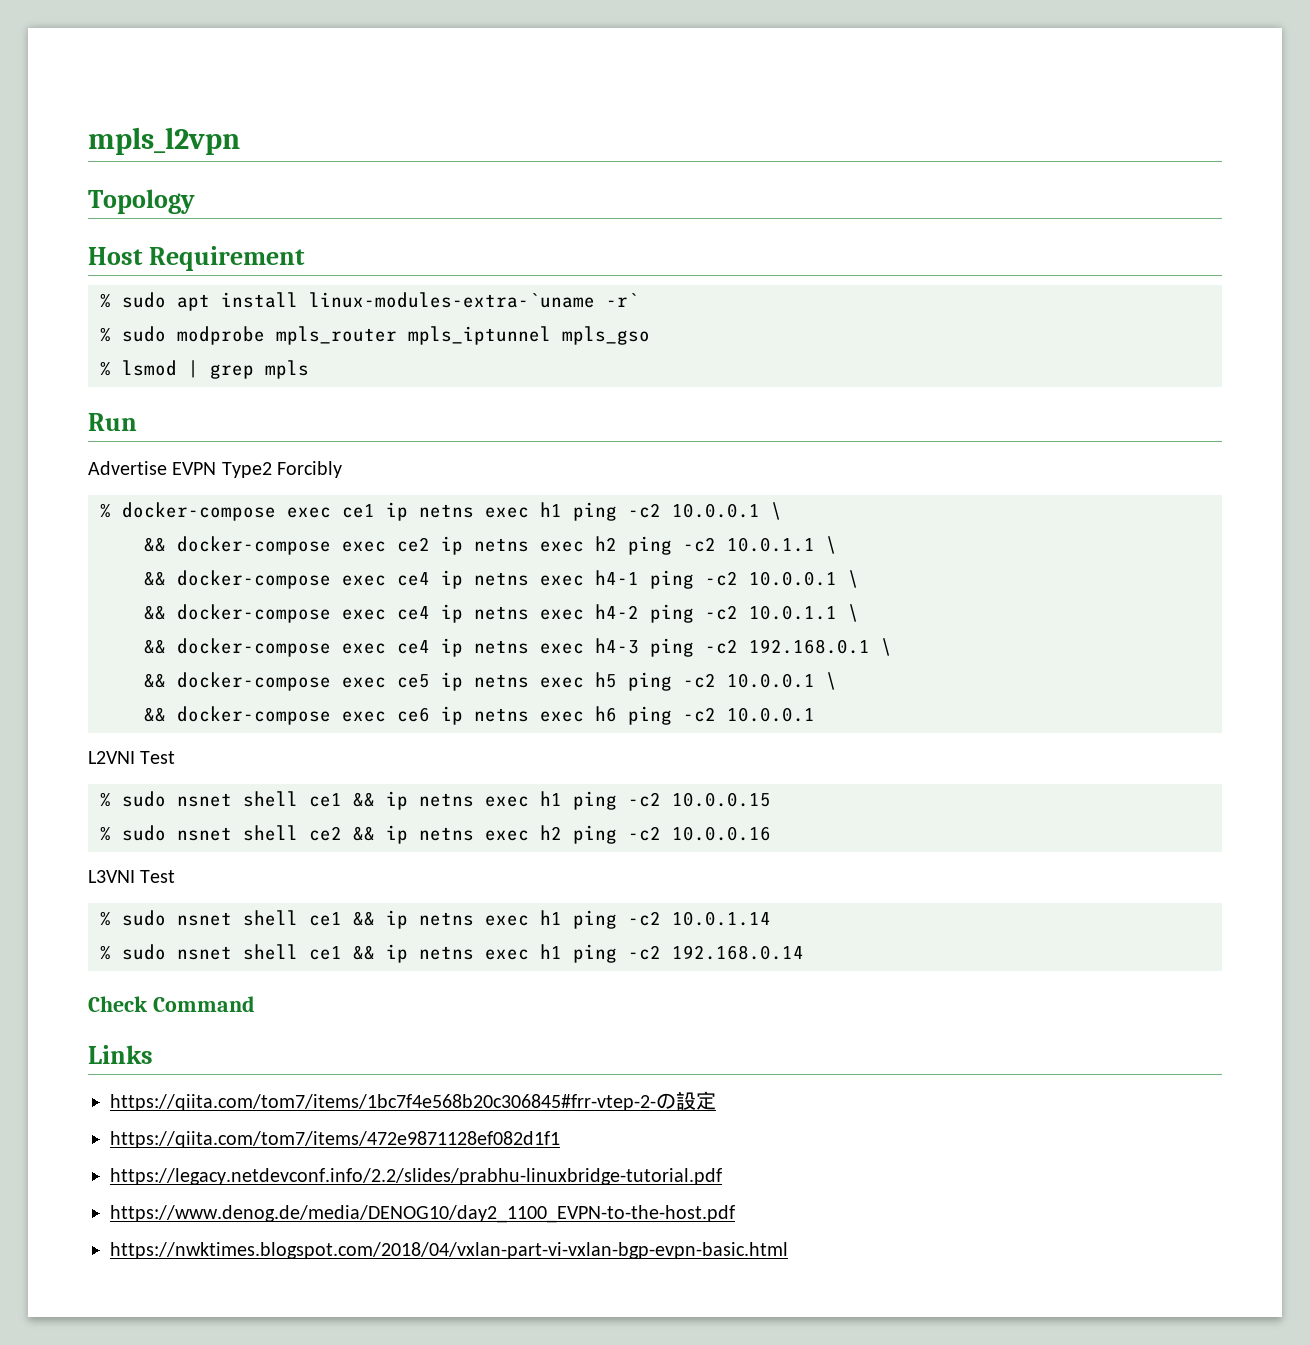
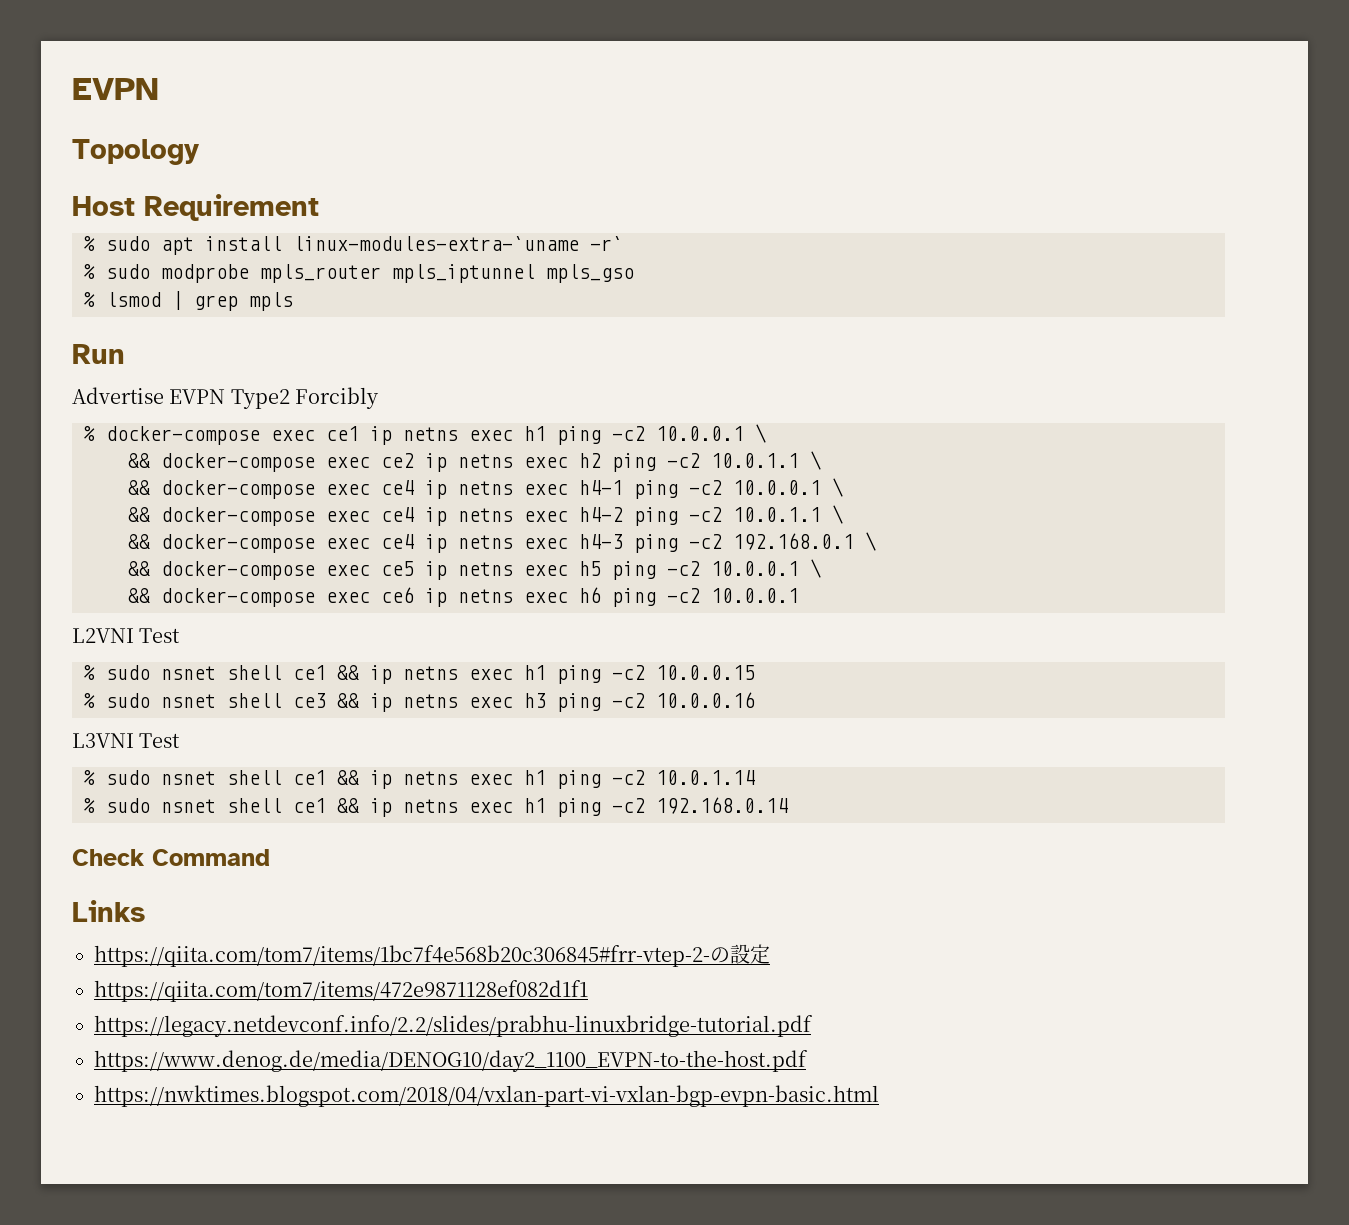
[88,127,240,155] mpls_l2vpn -> [72,78,159,100] EVPN
[309,825,562,844] ce2 && ip netns exec h2 -> [293,693,546,712] ce3 && ip netns exec h3

